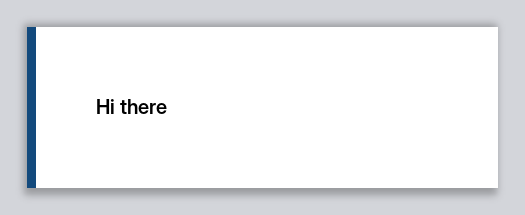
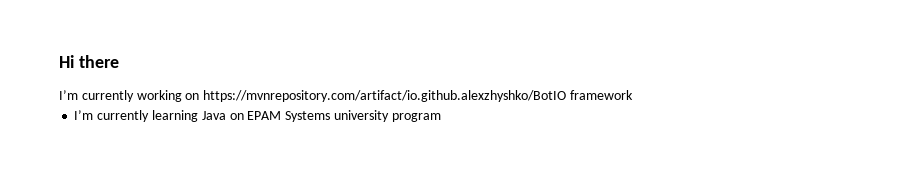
(168, 106) none -> [59,90,633,102] [74,110,441,122] // I’m currently working on https://mvnrepository.com/artifact/io.github.alexzhyshko/BotIO framework // I’m currently learning Java on EPAM Systems university program

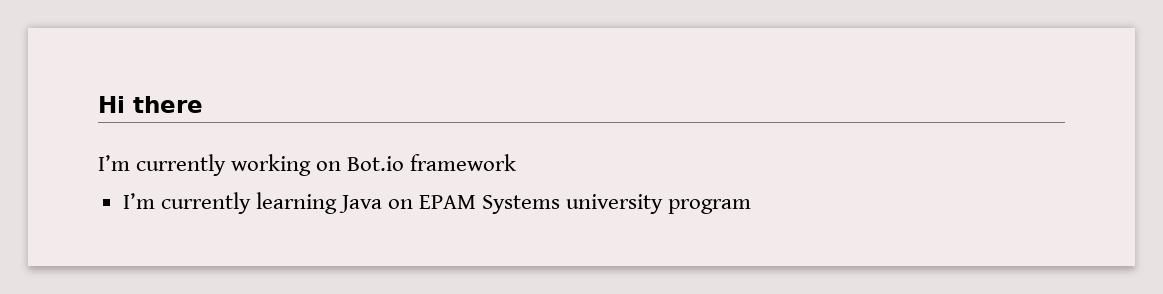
[203,90,567,102] https://mvnrepository.com/artifact/io.github.alexzhyshko/BotIO -> [347,156,405,171] Bot.io

